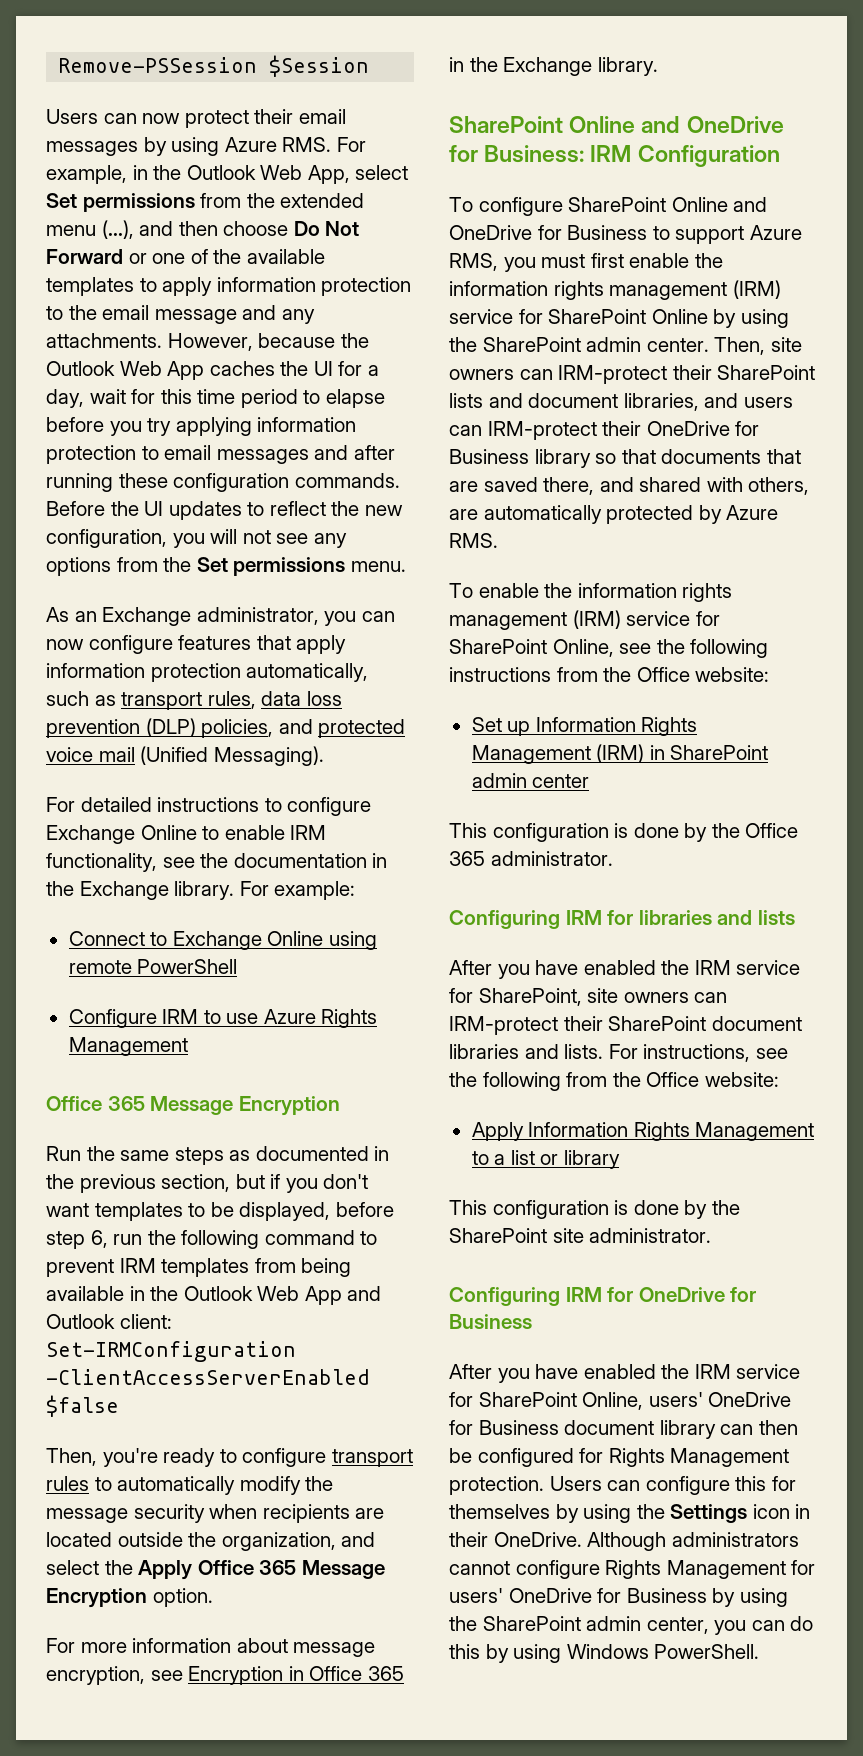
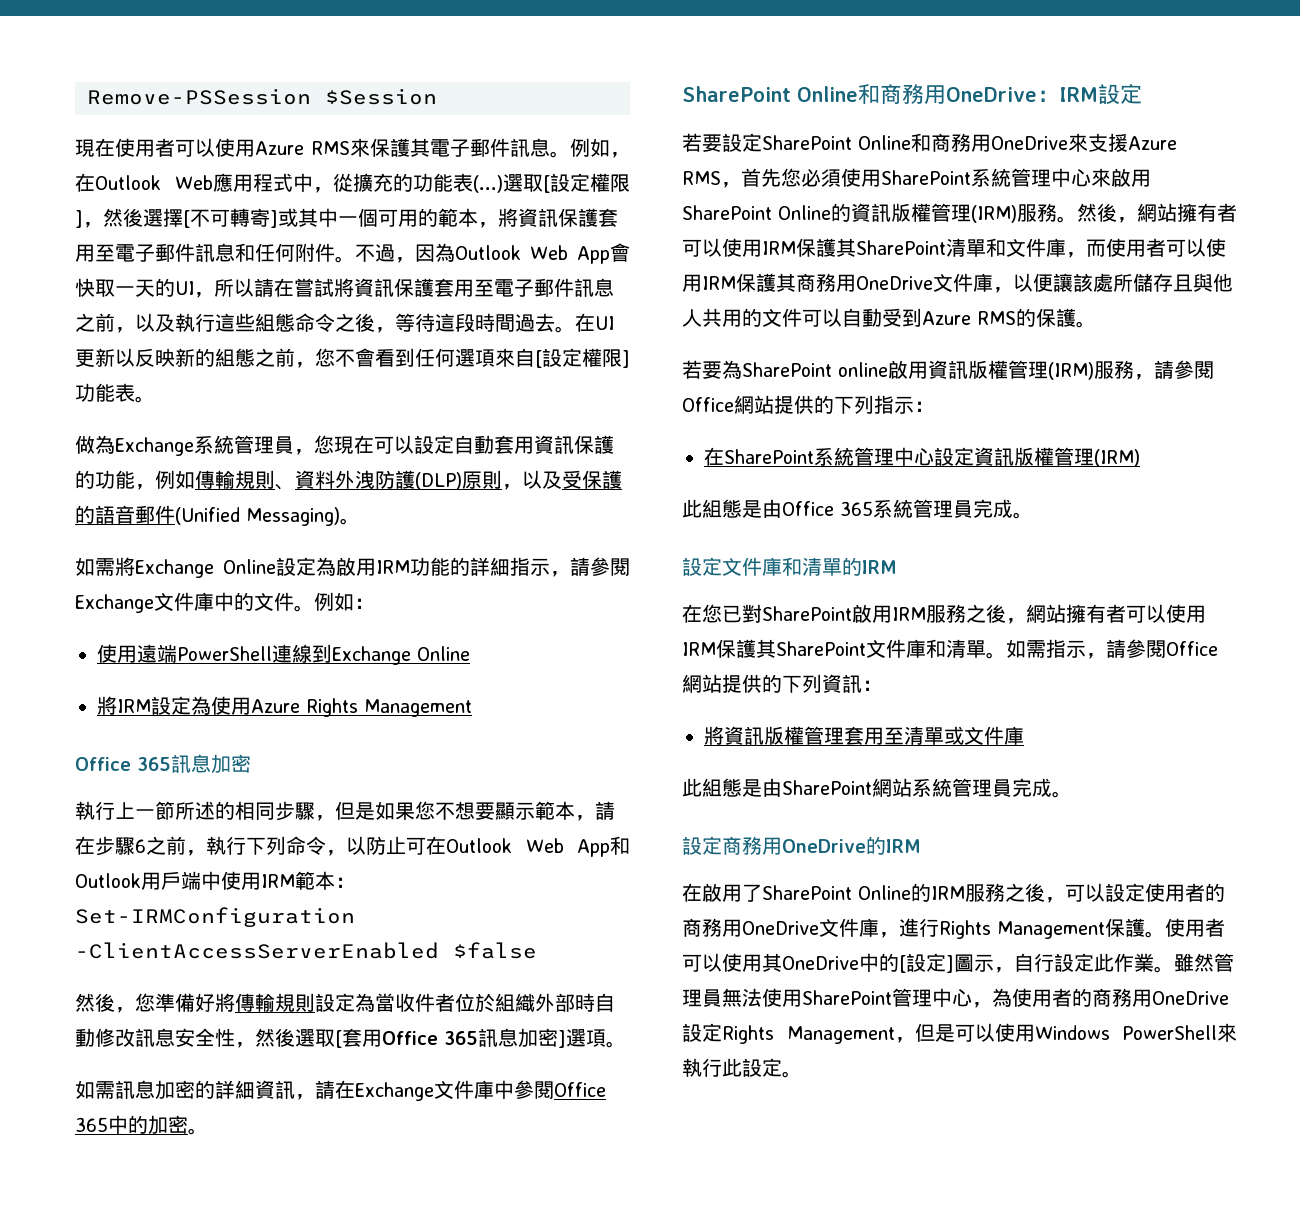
[46,109,346,128] [46,137,366,156] [46,165,409,184] [46,193,365,212] [46,220,360,239] [46,249,325,264] [46,277,412,296] [46,305,315,324] [46,333,369,351] [46,361,379,380] [46,389,385,408] [46,417,357,436] [46,445,395,464] [46,473,400,492] [46,501,403,520] [46,529,347,548] [46,557,406,576] [46,607,395,626] [46,635,347,654] [46,663,369,682] [46,691,342,710] [46,718,406,738] [46,746,324,766] [46,797,372,816] [46,825,327,844] [46,853,388,872] [46,881,356,900] [68,931,377,950] [68,959,238,974] [68,1009,259,1028] Users can now protect their email messages by using Azure RMS. For example, in the Outlook Web App, select Set permissions from the extended menu (...), and then choose Do Not Forward or one of the available templates to apply information protection to the email message and any attachments. However, because the Outlook Web App caches the UI for a day, wait for this time period to elapse before you try applying information protection to email messages and after running these configuration commands. Before the UI updates to reflect the new configuration, you will not see any options from the Set permissions menu. // As an Exchange administrator, you can now configure features that apply information protection automatically, such as transport rules, data loss prevention (DLP) policies, and protected voice mail (Unified Messaging). // For detailed instructions to configure Exchange Online to enable IRM functionality, see the documentation in the Exchange library. For example: // Connect to Exchange Online using remote PowerShell // Configure IRM to use -> [75,138,630,158] [75,173,630,193] [75,208,618,228] [75,243,630,264] [75,278,614,298] [75,313,614,333] [75,348,630,368] [75,383,155,403] [75,435,614,456] [75,470,622,490] [75,505,360,526] [75,557,630,578] [75,592,374,613] [97,644,470,665] [97,696,251,715] 現在使用者可以使用Azure RMS來保護其電子郵件訊息。例如，在Outlook Web應用程式中，從擴充的功能表(...)選取[設定權限]，然後選擇[不可轉寄]或其中一個可用的範本，將資訊保護套用至電子郵件訊息和任何附件。不過，因為Outlook Web App會快取一天的UI，所以請在嘗試將資訊保護套用至電子郵件訊息之前，以及執行這些組態命令之後，等待這段時間過去。在UI更新以反映新的組態之前，您不會看到任何選項來自[設定權限]功能表。 // 做為Exchange系統管理員，您現在可以設定自動套用資訊保護的功能，例如傳輸規則、資料外洩防護(DLP)原則，以及受保護的語音郵件(Unified Messaging)。 // 如需將Exchange Online設定為啟用IRM功能的詳細指示，請參閱Exchange文件庫中的文件。例如： // 使用遠端PowerShell連線到Exchange Online // 將IRM設定為使用
[150,1096,340,1116] [46,1146,390,1165] [46,1174,369,1193] [46,1202,394,1221] [46,1230,378,1249] [46,1258,352,1277] [46,1286,382,1305] [46,1314,172,1329] [46,1341,296,1362] [46,1369,370,1385] [46,1395,119,1417] [46,1448,413,1467] [46,1476,334,1495] [46,1504,385,1523] [46,1532,376,1551] [46,1560,385,1580] [46,1588,213,1608] [46,1638,376,1657] [46,1666,404,1685] [449,57,658,76] [449,116,784,133] [449,145,780,167] [449,197,768,216] [449,225,802,244] [449,253,723,272] [449,280,781,300] [449,309,789,328] [449,337,802,355] [449,365,816,384] [449,393,793,411] [449,421,760,440] [449,449,801,468] [449,477,810,495] [449,505,779,524] [449,533,498,548] [449,583,733,602] [449,610,720,630] [449,639,769,658] [449,667,770,682] [471,717,698,736] [471,744,769,764] [471,773,590,788] [449,823,799,842] [449,851,613,866] [449,910,795,929] [449,960,801,979] [449,988,728,1006] [449,1016,802,1035] [449,1044,788,1062] [449,1072,779,1091] [471,1122,815,1141] [471,1150,620,1169] [449,1200,740,1219] [449,1228,712,1243] [449,1287,757,1306] [449,1314,532,1329] [449,1364,801,1383] [449,1392,792,1410] [449,1420,798,1439] [449,1448,790,1467] [449,1476,796,1495] [449,1504,811,1523] [449,1532,799,1551] [449,1560,816,1579] [449,1588,788,1607] [449,1616,814,1635] [449,1644,760,1663] Message Encryption // Run the same steps as documented in the previous section, but if you don't want templates to be displayed, before step 6, run the following command to prevent IRM templates from being available in the Outlook Web App and Outlook client: Set-IRMConfiguration -ClientAccessServerEnabled $false // Then, you're ready to configure transport rules to automatically modify the message security when recipients are located outside the organization, and select the Apply Office 365 Message Encryption option. // For more information about message encryption, see Encryption in Office 365 in the Exchange library. // SharePoint Online and OneDrive for Business: IRM Configuration // To configure SharePoint Online and OneDrive for Business to support Azure RMS, you must first enable the information rights management (IRM) service for SharePoint Online by using the SharePoint admin center. Then, site owners can IRM-protect their SharePoint lists and document libraries, and users can IRM-protect their OneDrive for Business library so that documents that are saved there, and shared with others, are automatically protected by Azure RMS. // To enable the information rights management (IRM) service for SharePoint Online, see the following instructions from the Office website: // Set up Information Rights Management (IRM) in SharePoint admin center // This configuration is done by the Office 365 administrator. // Configuring IRM for libraries and lists // After you have enabled the IRM service for SharePoint, site owners can IRM-protect their SharePoint document libraries and lists. For instructions, see the following from the Office website: // Apply Information Rights Management to a list or library // This configuration is done by the SharePoint site administrator. // Configuring IRM for OneDrive for Business // After you have enabled the IRM service for SharePoint Online, users' OneDrive for Business document library can then be configured for Rights Management protection. Users can configure this for themselves by using the Settings icon in their OneDrive. Although administrators cannot configure Rights Management for users' OneDrive for Business by using the SharePoint admin center, you can do this by using Windows PowerShell. -> [171,754,251,774] [75,801,615,821] [75,836,630,857] [75,871,355,890] [75,907,355,927] [75,942,537,959] [75,993,615,1013] [75,1028,626,1048] [75,1080,606,1101] [75,1115,208,1135] [682,84,1142,105] [682,133,1177,152] [682,168,1151,188] [682,203,1237,223] [682,238,1226,258] [682,273,1233,293] [682,308,1096,328] [682,360,1214,380] [682,395,934,414] [704,447,1140,467] [682,499,1033,519] [682,557,897,576] [682,604,1206,624] [682,639,1218,659] [682,674,882,693] [704,726,1024,745] [682,778,1072,798] [682,836,921,855] [682,883,1225,903] [682,918,1225,939] [682,953,1234,973] [682,988,1229,1008] [682,1023,1237,1044] [682,1058,802,1078] 訊息加密 // 執行上一節所述的相同步驟，但是如果您不想要顯示範本，請在步驟6之前，執行下列命令，以防止可在Outlook Web App和Outlook用戶端中使用IRM範本：Set-IRMConfiguration -ClientAccessServerEnabled $false // 然後，您準備好將傳輸規則設定為當收件者位於組織外部時自動修改訊息安全性，然後選取[套用Office 365訊息加密]選項。 // 如需訊息加密的詳細資訊，請在Exchange文件庫中參閱Office 365中的加密。 // SharePoint Online和商務用OneDrive：IRM設定 // 若要設定SharePoint Online和商務用OneDrive來支援Azure RMS，首先您必須使用SharePoint系統管理中心來啟用SharePoint Online的資訊版權管理(IRM)服務。然後，網站擁有者可以使用IRM保護其SharePoint清單和文件庫，而使用者可以使用IRM保護其商務用OneDrive文件庫，以便讓該處所儲存且與他人共用的文件可以自動受到Azure RMS的保護。 // 若要為SharePoint online啟用資訊版權管理(IRM)服務，請參閱Office網站提供的下列指示： // 在SharePoint系統管理中心設定資訊版權管理(IRM) // 此組態是由Office 365系統管理員完成。 // 設定文件庫和清單的IRM // 在您已對SharePoint啟用IRM服務之後，網站擁有者可以使用IRM保護其SharePoint文件庫和清單。如需指示，請參閱Office網站提供的下列資訊： // 將資訊版權管理套用至清單或文件庫 // 此組態是由SharePoint網站系統管理員完成。 // 設定商務用OneDrive的IRM // 在啟用了SharePoint Online的IRM服務之後，可以設定使用者的商務用OneDrive文件庫，進行Rights Management保護。使用者可以使用其OneDrive中的[設定]圖示，自行設定此作業。雖然管理員無法使用SharePoint管理中心，為使用者的商務用OneDrive設定Rights Management，但是可以使用Windows PowerShell來執行此設定。

